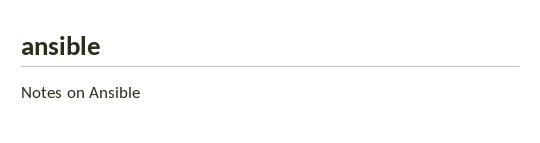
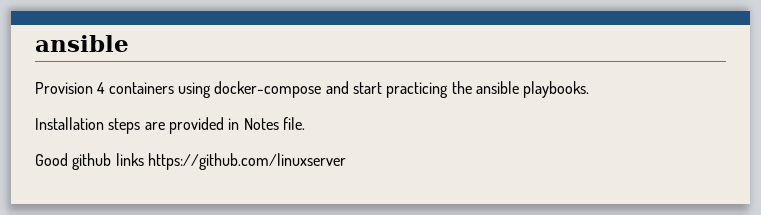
[21,87,141,98] Notes on Ansible -> [35,81,590,98] [35,117,305,134] [35,153,346,170] Provision 4 containers using docker-compose and start practicing the ansible playbooks. // Installation steps are provided in Notes file. // Good github links https://github.com/linuxserver

